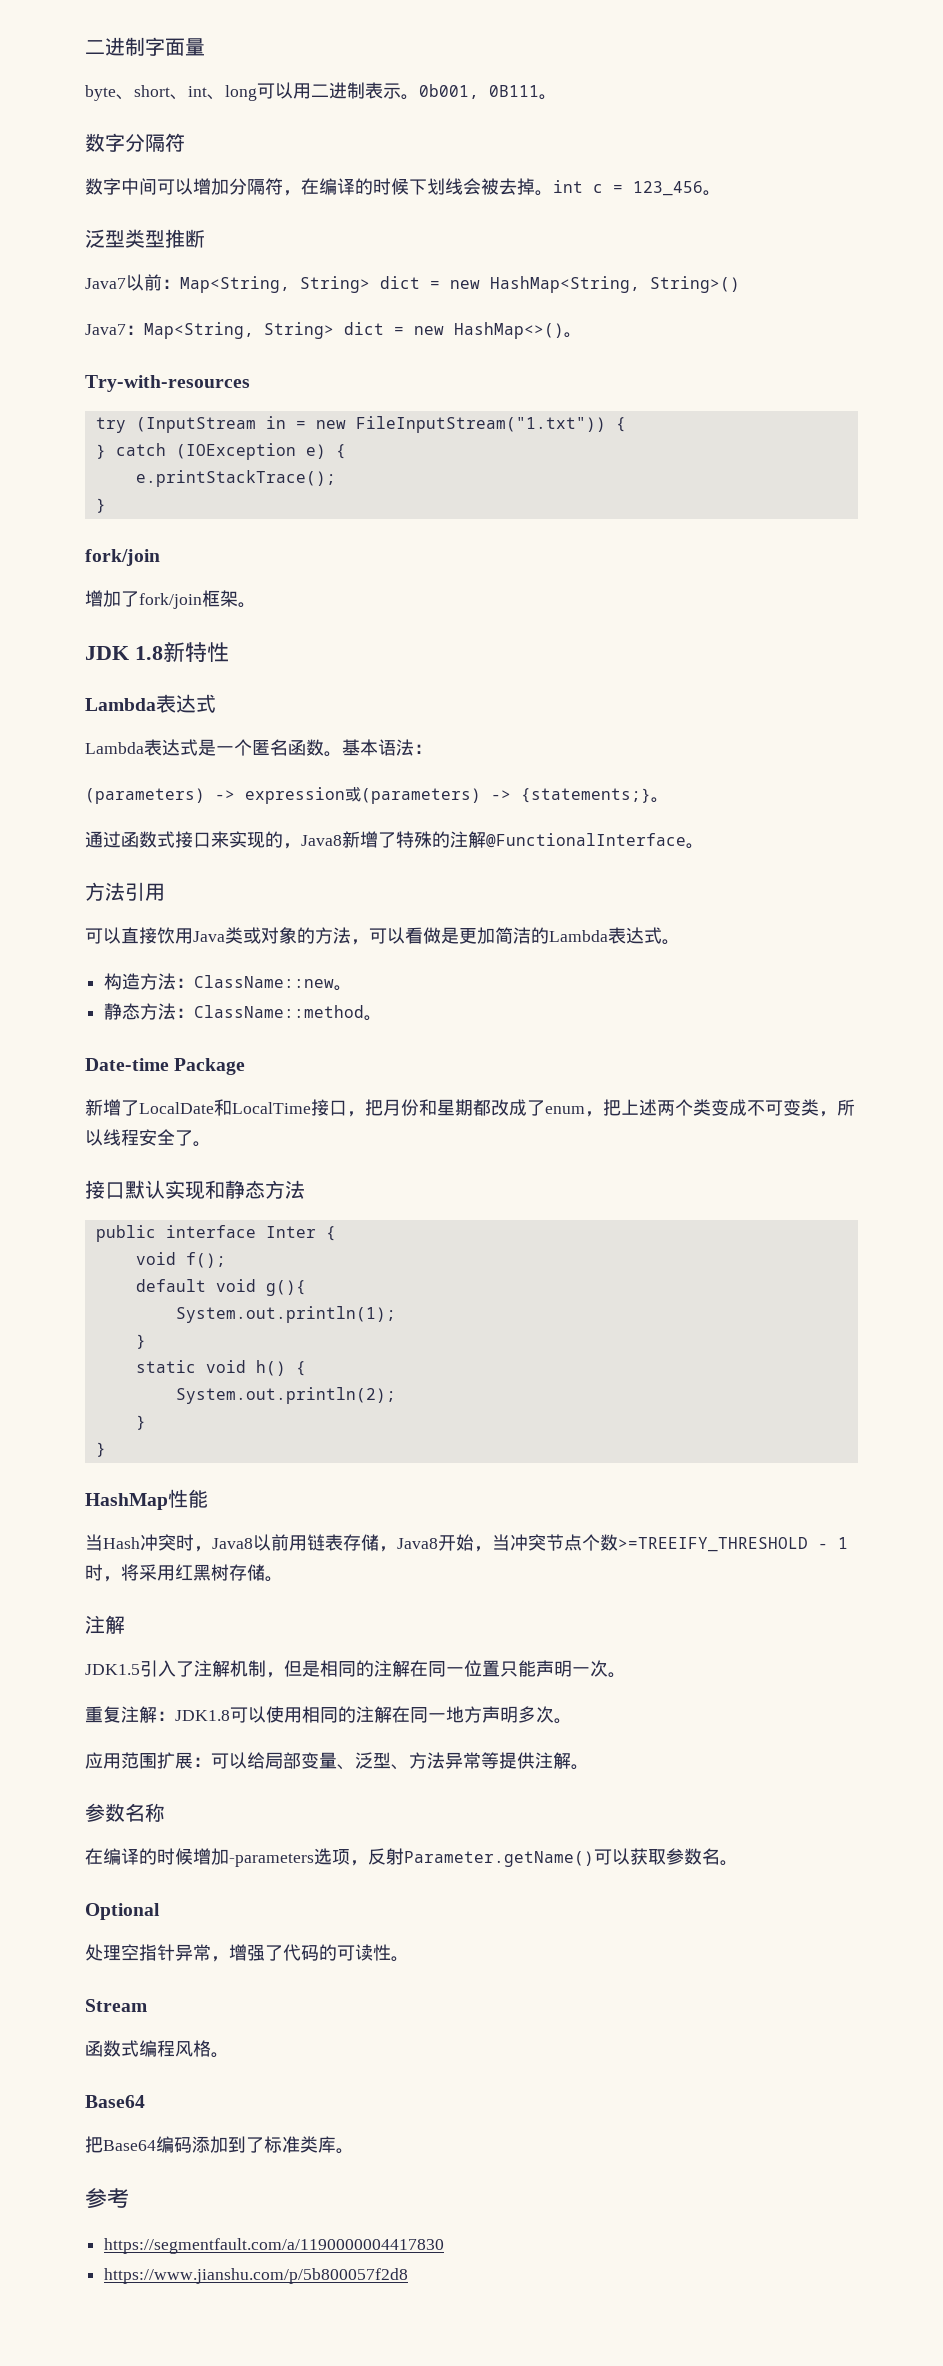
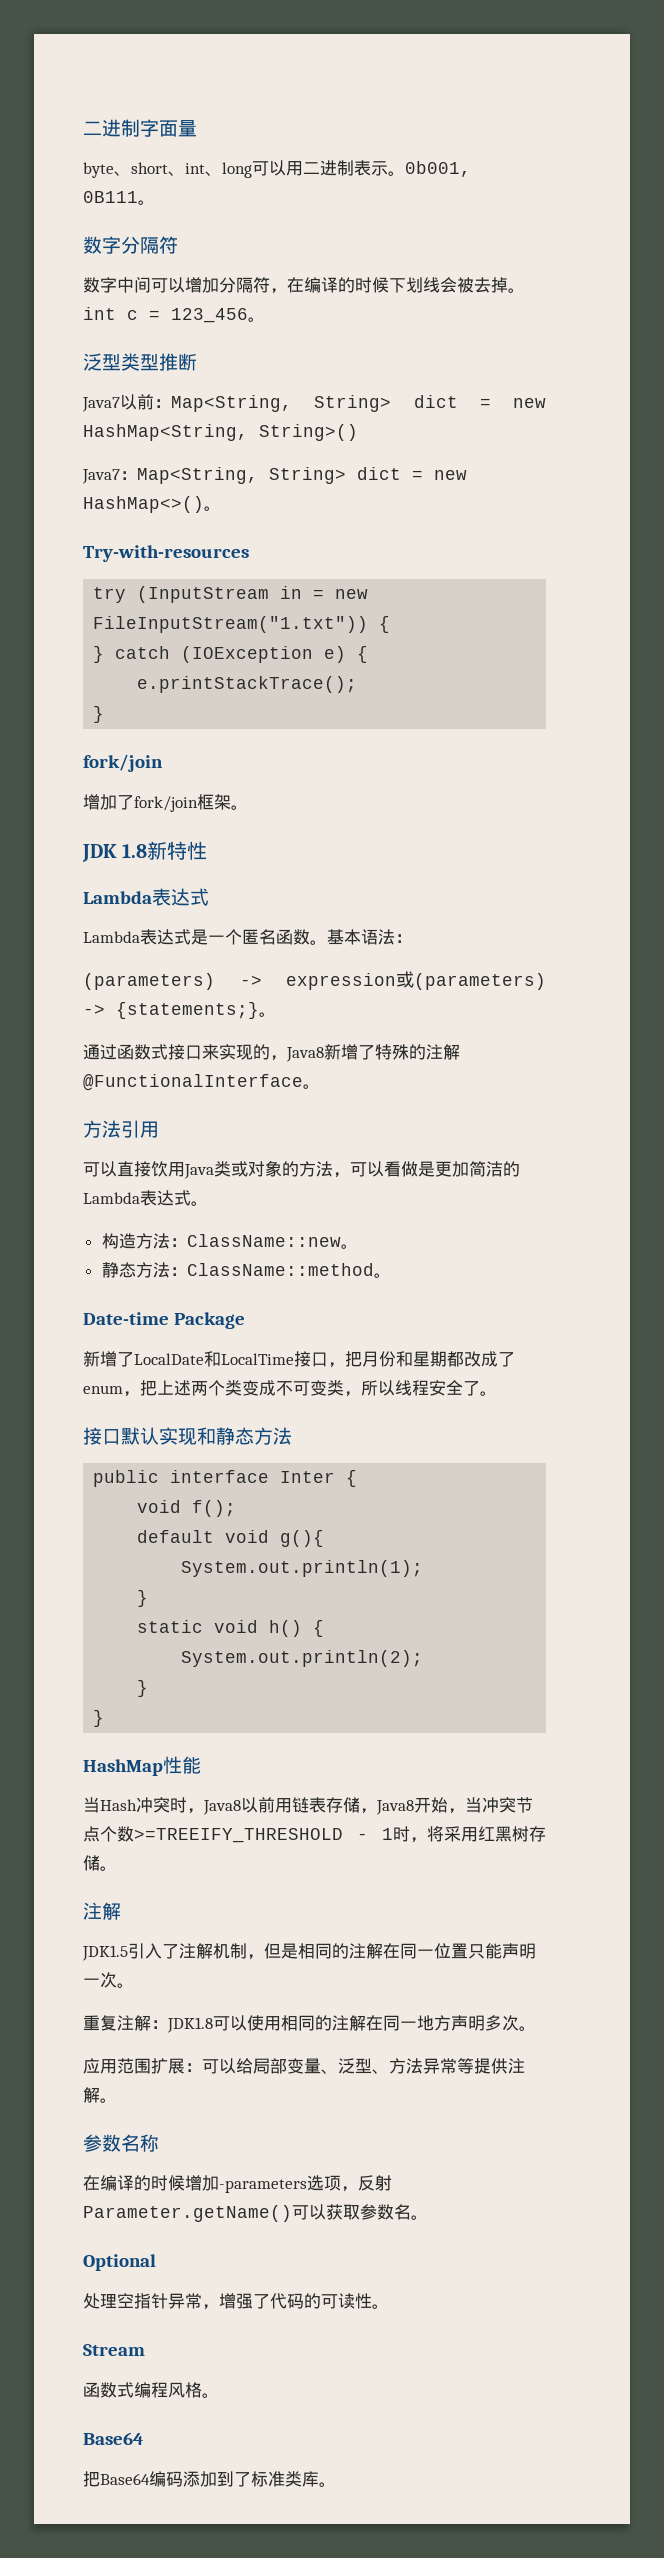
[85,2188,129,2209] [104,2238,445,2254] [104,2268,409,2284] // 参考 // https://segmentfault.com/a/1190000004417830 // https://www.jianshu.com/p/5b800057f2d8 -> (336, 2484) none

